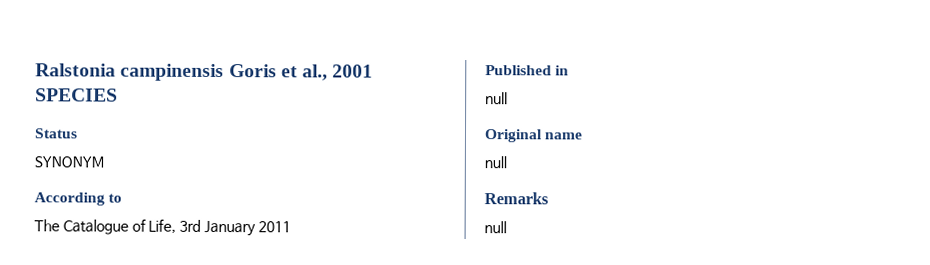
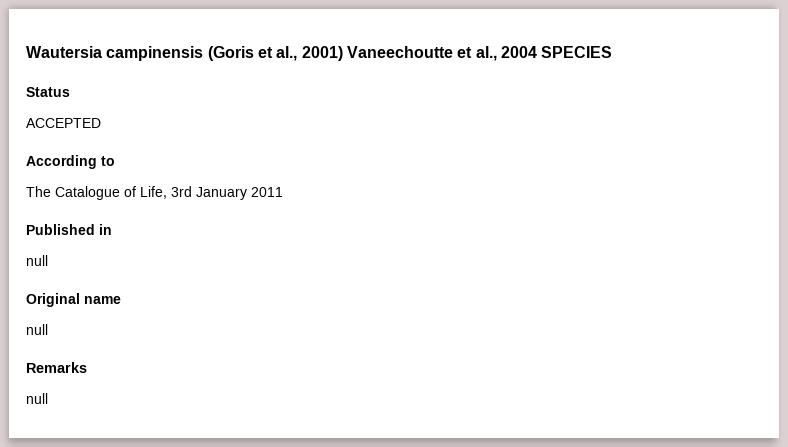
[35,63,374,82] Ralstonia campinensis Goris et al., 2001 -> [26,46,537,61] Wautersia campinensis (Goris et al., 2001) Vaneechoutte et al., 2004
[34,156,104,168] SYNONYM -> [26,118,101,128] ACCEPTED

